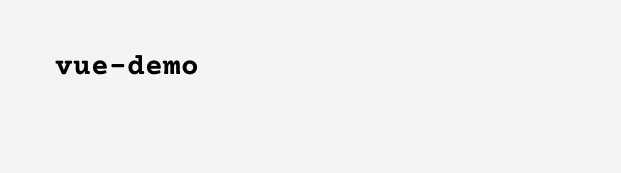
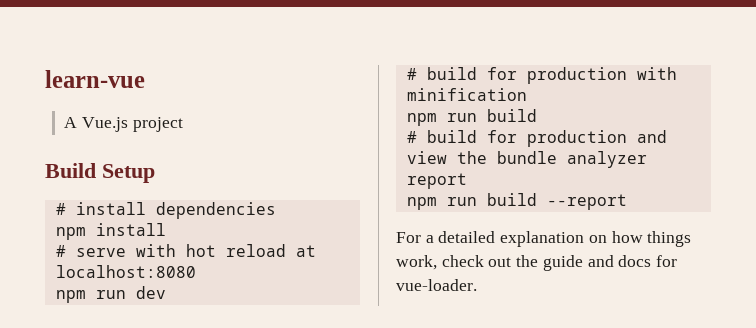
[55,55,199,75] vue-demo -> [45,70,145,88] [64,117,183,132] [45,163,155,183] [55,202,276,219] [55,223,166,240] [55,244,316,257] [55,265,196,278] [55,286,166,303] [406,67,677,84] [406,88,527,101] [406,109,537,126] [406,130,667,147] [406,151,647,168] [406,173,467,189] [406,193,627,210] [396,231,692,247] [396,255,678,271] [396,279,477,291] learn-vue // A Vue.js project // Build Setup // # install dependencies // npm install // # serve with hot reload at localhost:8080 // npm run dev // # build for production with minification // npm run build // # build for production and view the bundle analyzer report // npm run build --report // For a detailed explanation on how things work, check out the guide and docs for vue-loader.

